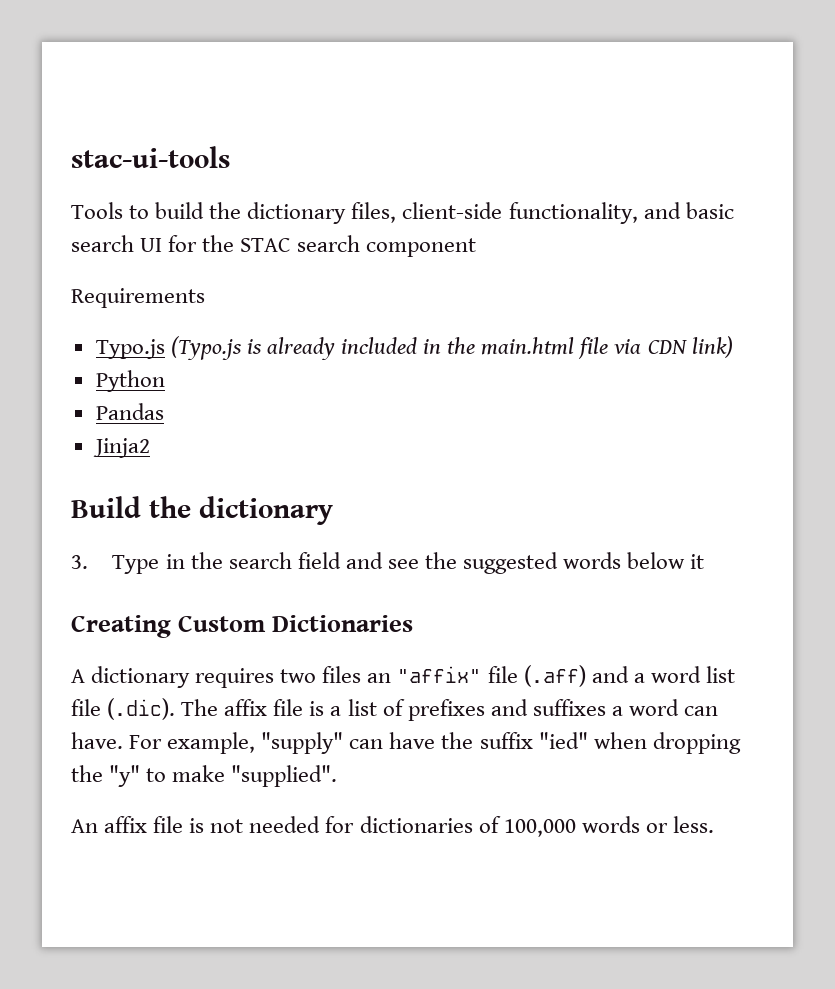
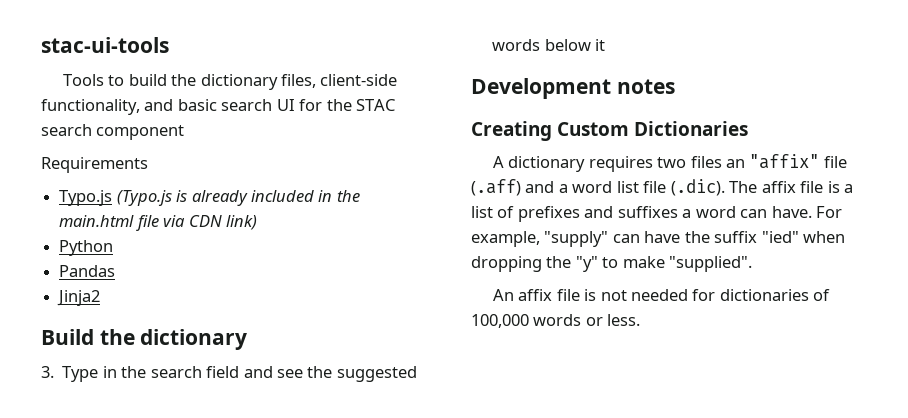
(705, 561) none -> [471,78,675,99] // Development notes

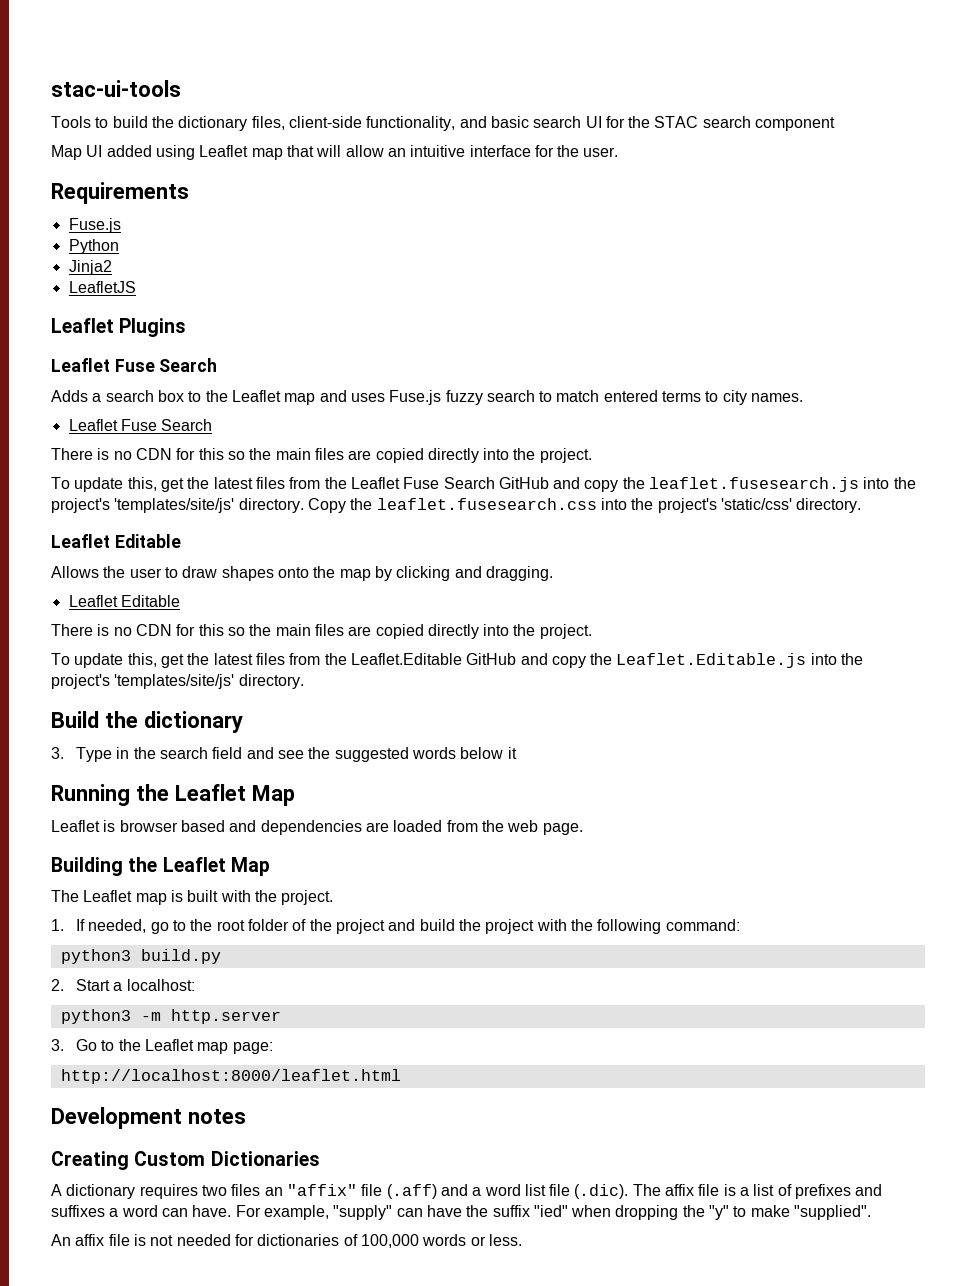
[41,157,148,173] [59,190,360,206] [59,215,257,231] [59,240,114,256] [59,265,116,277] [57,290,101,306] Requirements // Typo.js (Typo.js is already included in the main.html file via CDN link) // Python // Pandas // Jinja2 -> [51,145,619,160] [51,182,189,204] [68,218,121,233] [68,239,119,254] [68,260,112,275] [68,281,136,293] [51,318,187,337] [51,358,218,372] [51,390,804,405] [68,419,213,431] [51,448,592,463] [51,477,916,492] [51,498,862,513] [51,534,181,548] [51,566,553,581] [68,595,180,607] [51,624,592,639] [51,653,864,668] [51,674,304,689] Map UI added using Leaflet map that will allow an intuitive interface for the user. // Requirements // Fuse.js // Python // Jinja2 // LeafletJS // Leaflet Plugins // Leaflet Fuse Search // Adds a search box to the Leaflet map and uses Fuse.js fuzzy search to match entered terms to city names. // Leaflet Fuse Search // There is no CDN for this so the main files are copied directly into the project. // To update this, get the latest files from the Leaflet Fuse Search GitHub and copy the leaflet.fusesearch.js into the project's 'templates/site/js' directory. Copy the leaflet.fusesearch.css into the project's 'static/css' directory. // Leaflet Editable // Allows the user to draw shapes onto the map by clicking and dragging. // Leaflet Editable // There is no CDN for this so the main files are copied directly into the project. // To update this, get the latest files from the Leaflet.Editable GitHub and copy the Leaflet.Editable.js into the project's 'templates/site/js' directory.
(606, 45) none -> [51,784,295,806] [51,820,583,835] [51,857,270,876] [51,890,334,905] [51,919,740,934] [60,949,221,964] [51,979,195,991] [60,1009,281,1024] [51,1039,273,1054] [60,1069,401,1084] // Running the Leaflet Map // Leaflet is browser based and dependencies are loaded from the web page. // Building the Leaflet Map // The Leaflet map is built with the project. // 1. If needed, go to the root folder of the project and build the project with the following command: // python3 build.py // 2. Start a localhost: // python3 -m http.server // 3. Go to the Leaflet map page: // http://localhost:8000/leaflet.html

